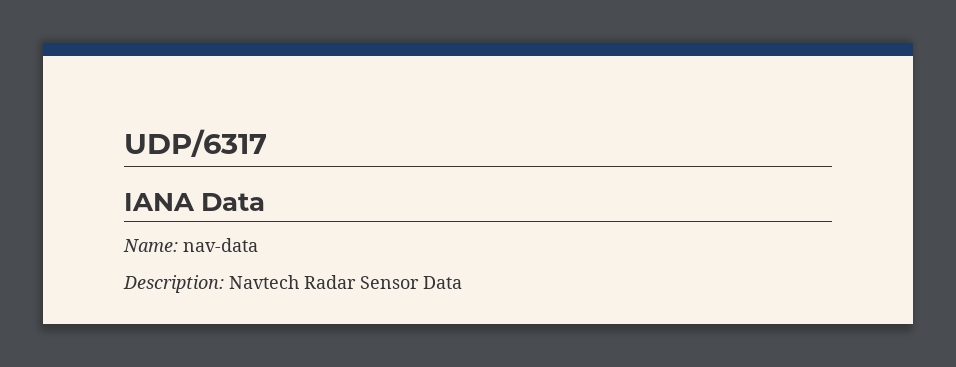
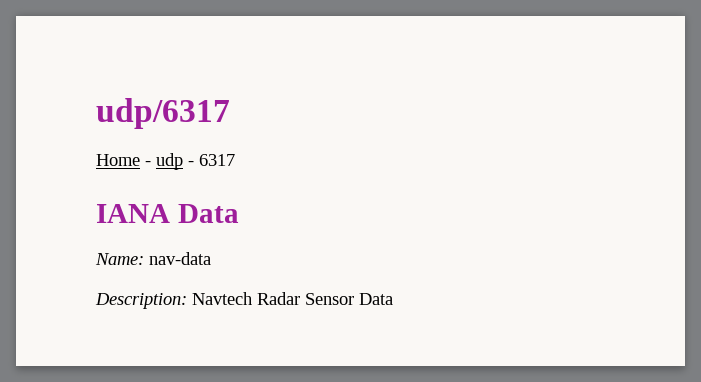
[124,129,267,157] UDP/6317 -> [96,98,230,129] [96,153,235,170] udp/6317 // Home - udp - 6317

